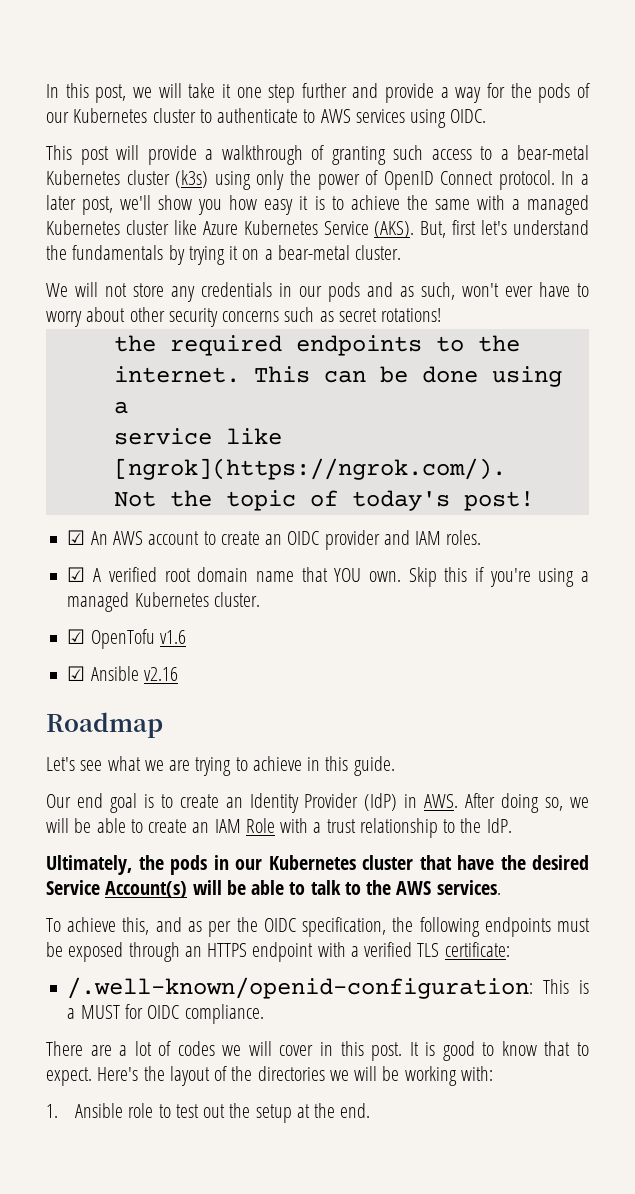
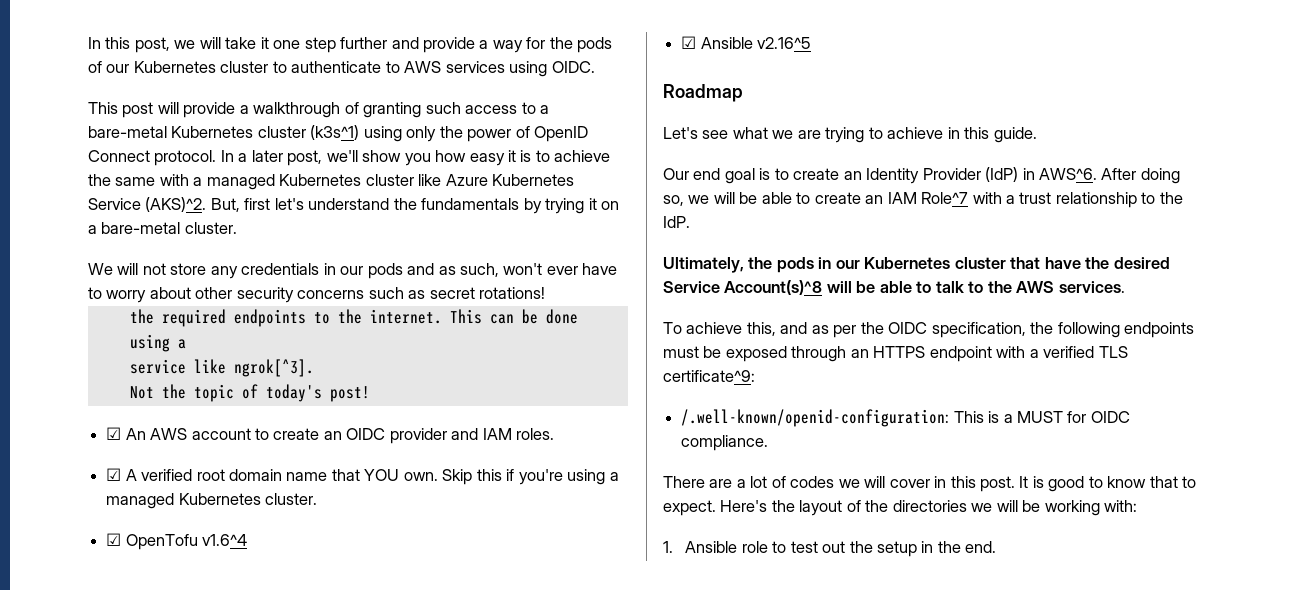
[517,145,589,160] [46,170,209,188] bear-metal Kubernetes cluster (k3s) -> [88,125,360,140] bare-metal Kubernetes cluster (k3s^1)
[374,221,415,238] (AKS). -> [145,197,207,212] (AKS)^2.
[277,245,350,260] bear-metal -> [101,222,181,234] bare-metal
[113,458,506,480] [ngrok](https://ngrok.com/). -> [233,359,314,377] ngrok[^3].
[159,630,186,644] v1.6 -> [202,534,248,546] v1.6^4
[143,667,178,681] v2.16 -> [757,37,812,49] v2.16^5
[424,794,459,808] AWS. -> [1039,168,1098,180] AWS^6.
[245,818,275,833] Role -> [921,192,969,204] Role^7
[105,881,188,898] Account(s) -> [724,280,823,295] Account(s)^8
[444,942,510,957] certificate: -> [663,370,755,382] certificate^9:
[296,1104,310,1118] at -> [921,541,934,553] in

